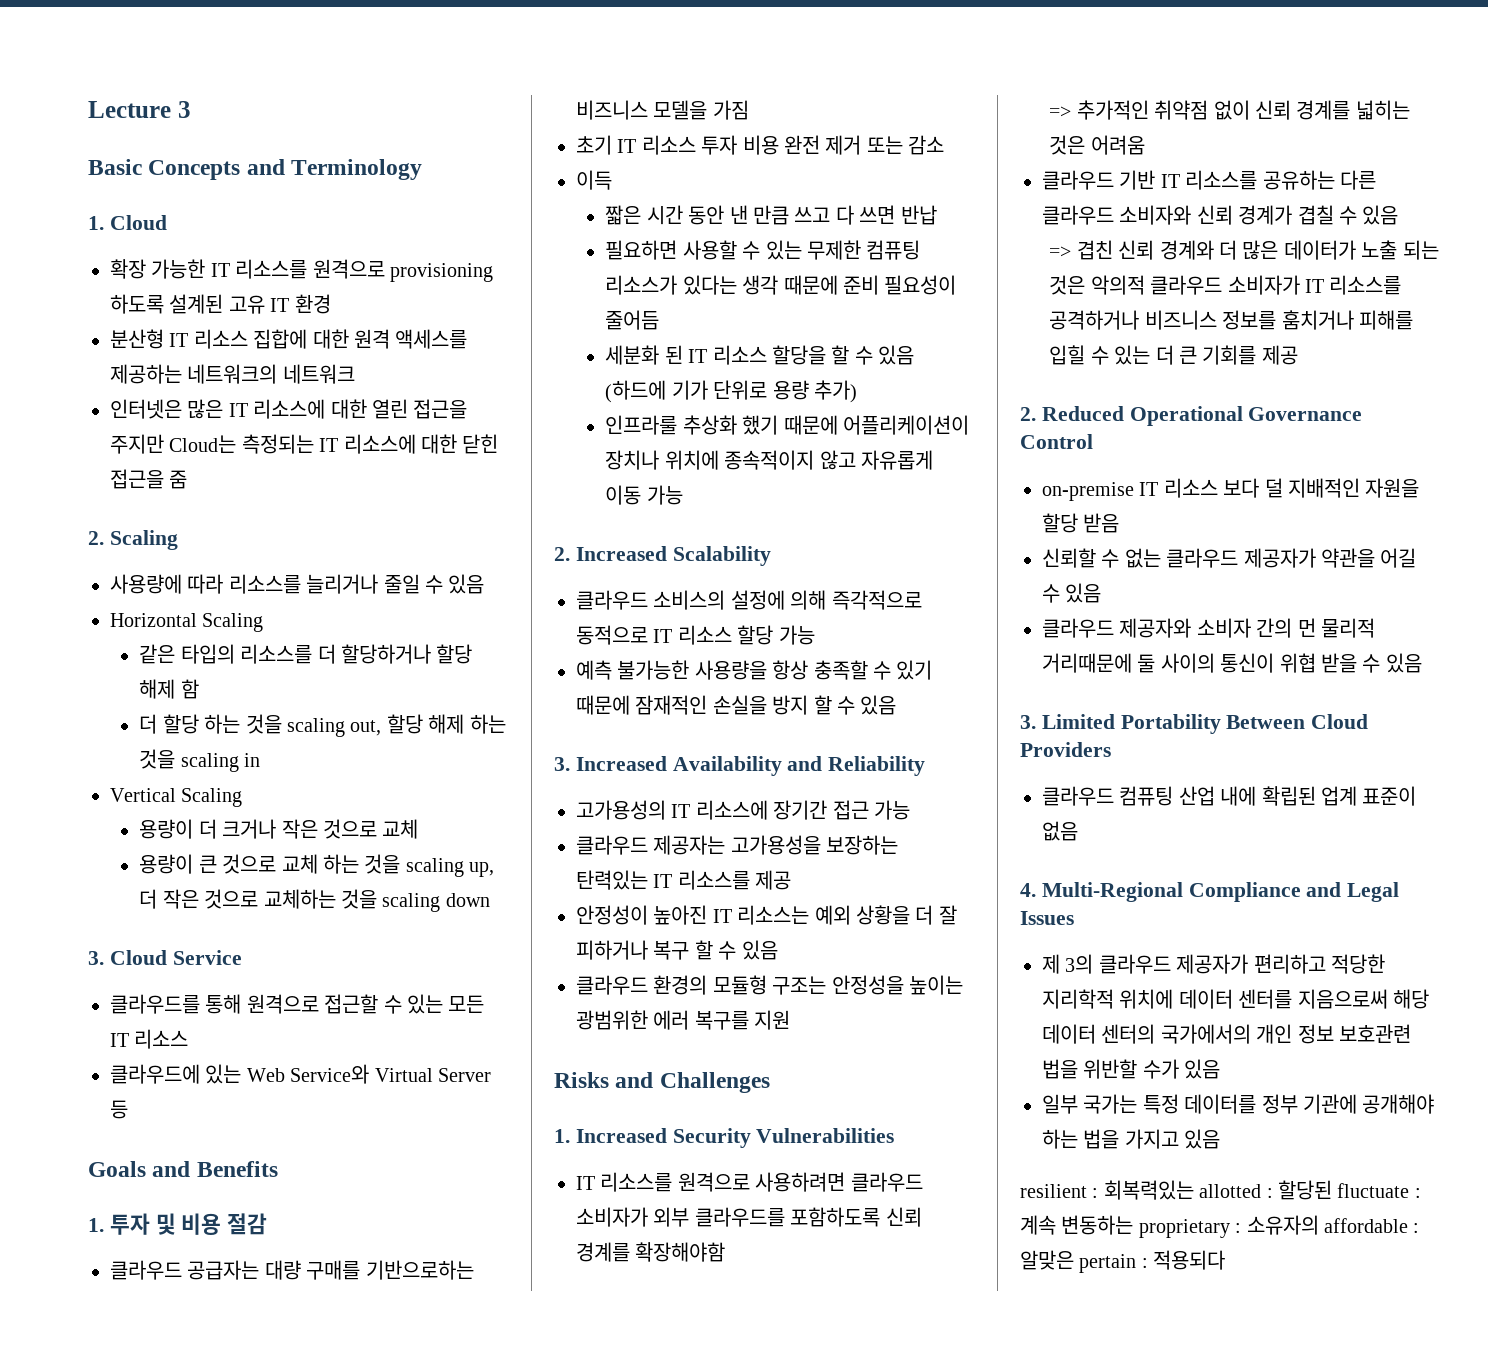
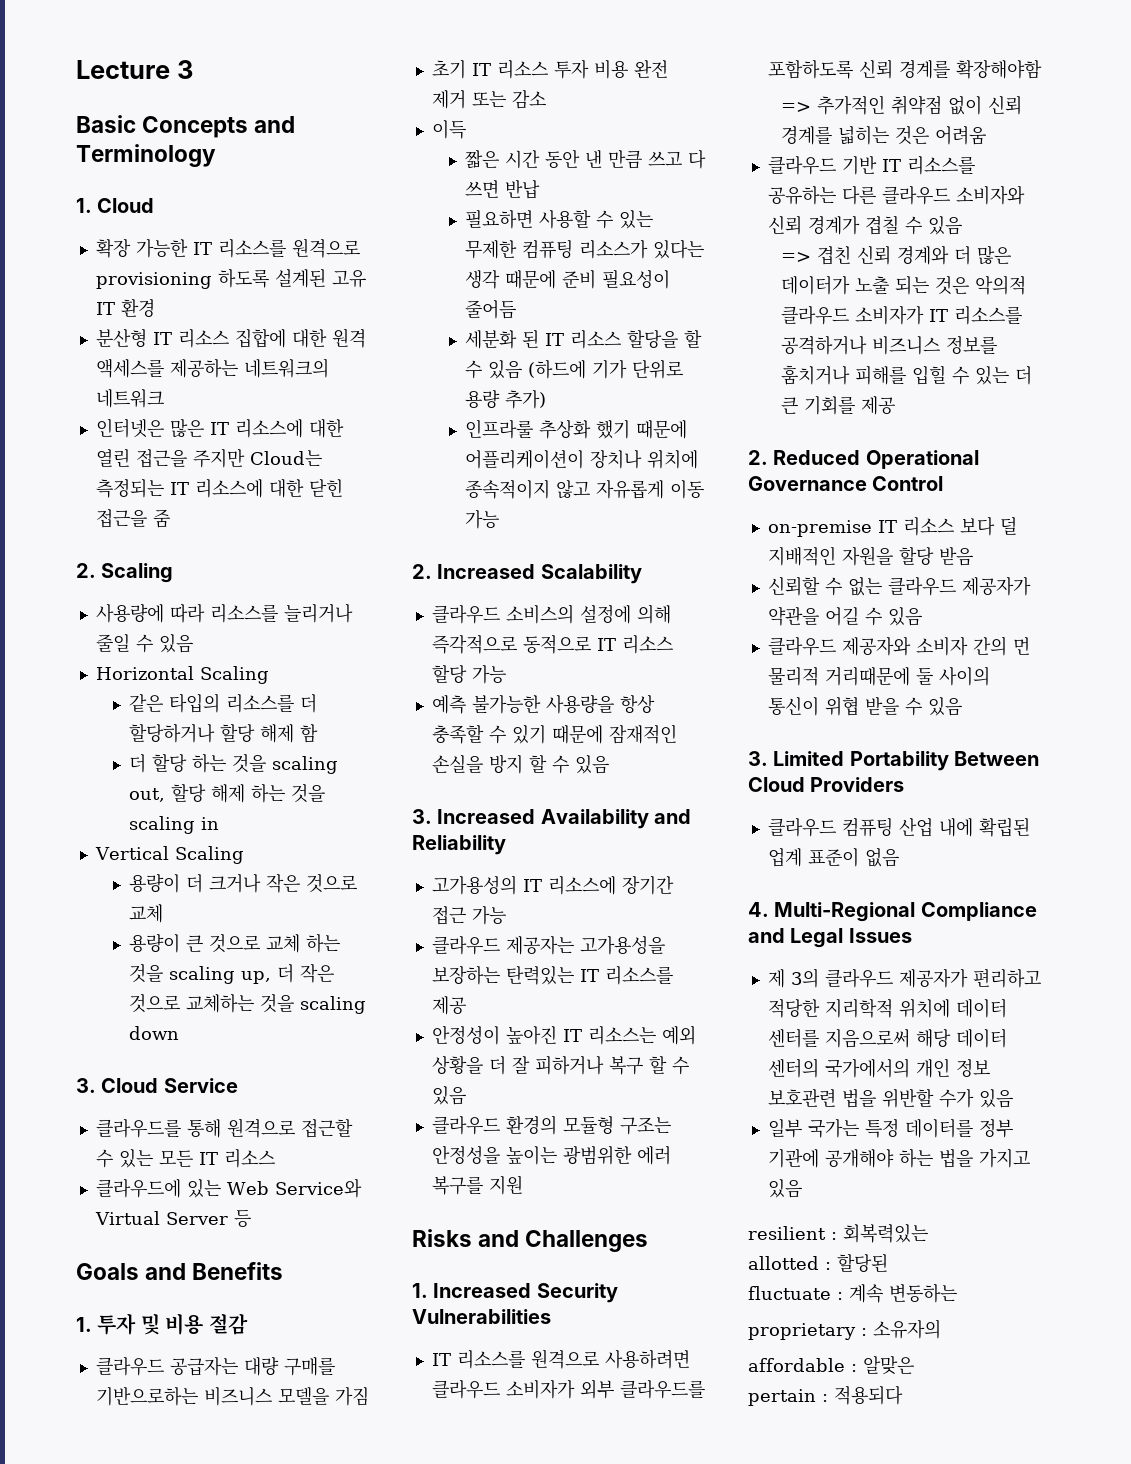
(1194, 1190) none -> (928, 1233) //
(1332, 1190) none -> (888, 1263) //
(1134, 1225) none -> (957, 1293) //
(1319, 1225) none -> (941, 1329) //
(1074, 1260) none -> (914, 1365) //

